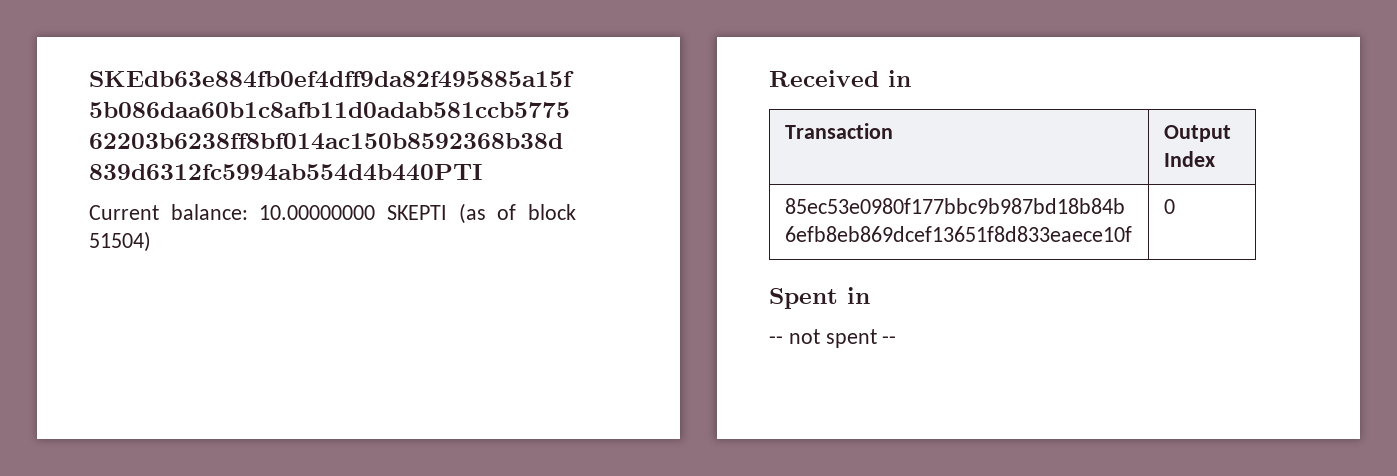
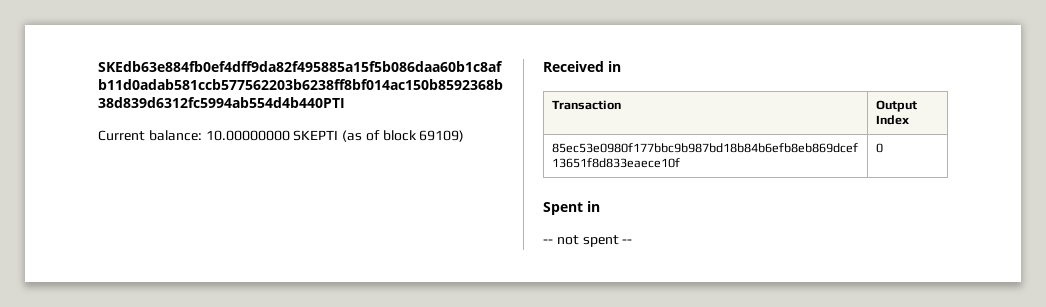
[89,231,151,252] 51504) -> [419,130,465,142] 69109)

